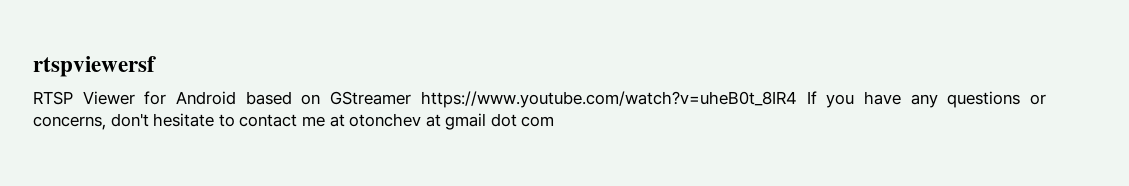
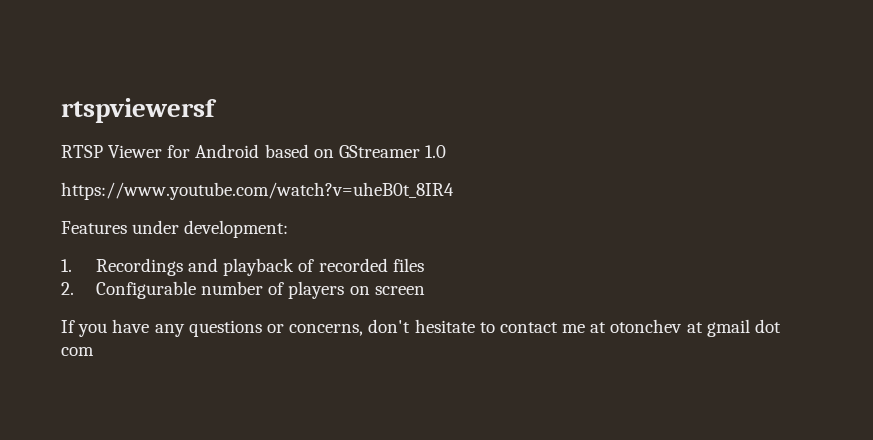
(412, 98) none -> [424,145,446,158] 1.0 //
(797, 99) none -> [61,220,289,238] [61,258,424,276] [61,281,425,299] // Features under development: // 1. Recordings and playback of recorded files // 2. Configurable number of players on screen //

